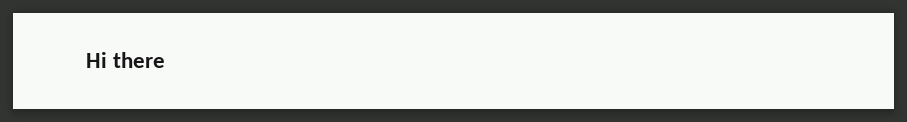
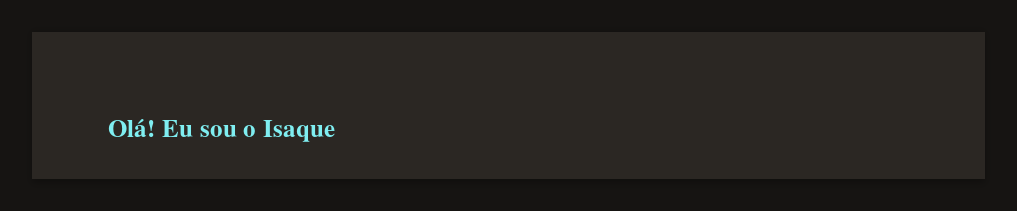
[86,52,166,68] Hi there -> [108,119,335,142] Olá! Eu sou o Isaque

